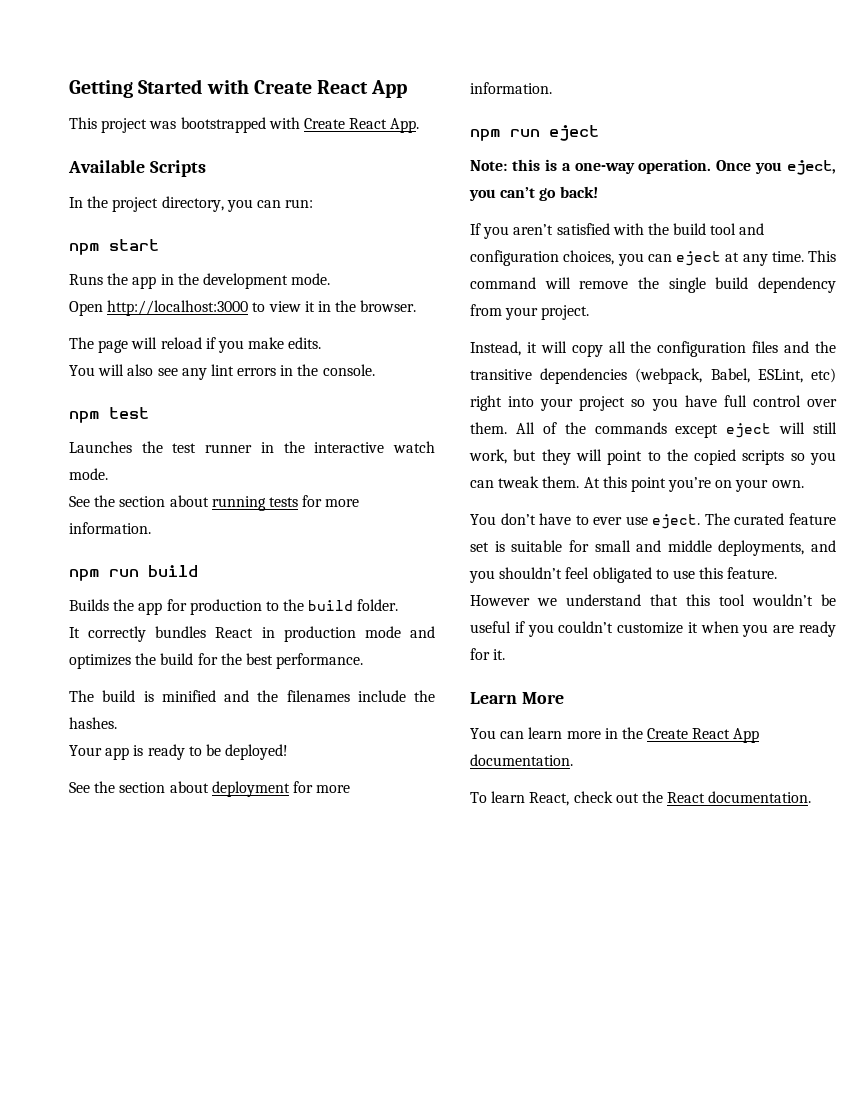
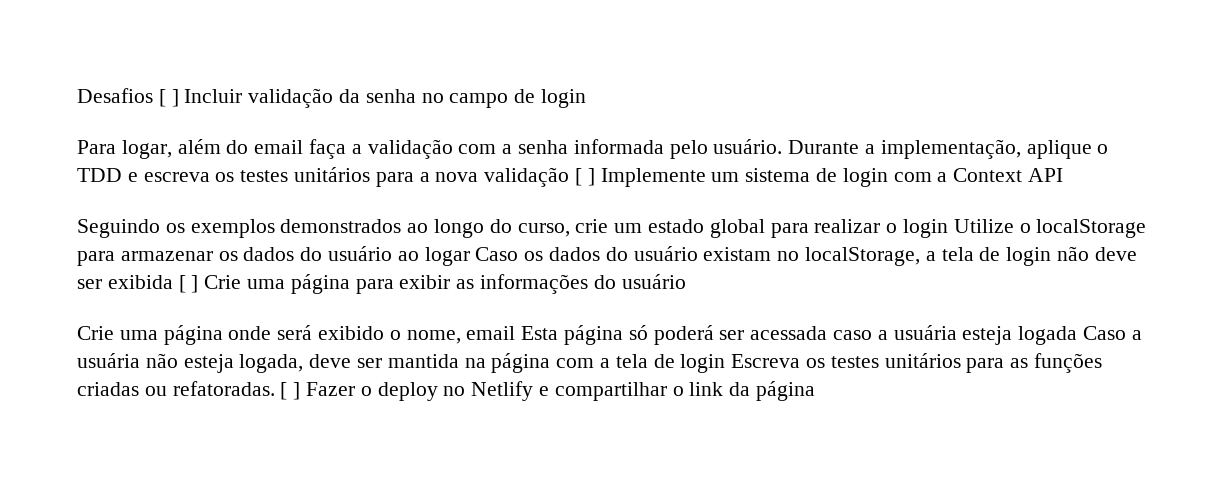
[69,79,408,98] [69,117,420,133] [68,160,206,177] [69,196,314,212] [69,239,159,255] [69,273,331,289] [69,300,417,316] [69,337,322,353] [69,364,375,380] [69,407,149,423] [69,441,436,453] [69,468,108,480] [69,495,360,511] [69,522,151,534] [69,565,198,581] [69,599,399,615] [69,626,435,642] [69,653,364,669] [69,690,435,702] [69,717,117,729] [69,744,289,760] [69,781,351,797] [470,82,552,94] [470,125,599,141] [470,159,836,175] [469,186,598,201] [470,223,765,239] [470,250,836,266] [470,277,836,293] [470,304,590,320] [470,341,836,357] [470,368,836,384] [470,395,837,411] [470,422,837,438] [469,449,836,465] [470,476,804,492] [470,513,836,529] [470,540,836,556] [469,567,778,583] [470,594,836,606] [470,621,836,637] [470,648,506,660] [470,692,564,704] [470,727,760,743] [470,754,573,766] [470,791,812,806] Getting Started with Create React App // This project was bootstrapped with Create React App. // Available Scripts // In the project directory, you can run: // npm start // Runs the app in the development mode. // Open http://localhost:3000 to view it in the browser. // The page will reload if you make edits. // You will also see any lint errors in the console. // npm test // Launches the test runner in the interactive watch mode. // See the section about running tests for more information. // npm run build // Builds the app for production to the build folder. // It correctly bundles React in production mode and optimizes the build for the best performance. // The build is minified and the filenames include the hashes. // Your app is ready to be deployed! // See the section about deployment for more information. // npm run eject // Note: this is a one-way operation. Once you eject, you can’t go back! // If you aren’t satisfied with the build tool and configuration choices, you can eject at any time. This command will remove the single build dependency from your project. // Instead, it will copy all the configuration files and the transitive dependencies (webpack, Babel, ESLint, etc) right into your project so you have full control over them. All of the commands except eject will still work, but they will point to the copied scripts so you can tweak them. At this point you’re on your own. // You don’t have to ever use eject. The curated feature set is suitable for small and middle deployments, and you shouldn’t feel obligated to use this feature. However we understand that this tool wouldn’t be useful if you couldn’t customize it when you are ready for it. // Learn More // You can learn more in the Create React App documentation. // To learn React, check out the React documentation. -> [77,88,587,108] [77,139,1109,159] [77,167,1064,187] [77,219,1147,238] [77,246,1137,266] [77,274,686,294] [77,325,1142,345] [77,353,1103,373] [77,381,816,401] Desafios [ ] Incluir validação da senha no campo de login // Para logar, além do email faça a validação com a senha informada pelo usuário. Durante a implementação, aplique o TDD e escreva os testes unitários para a nova validação [ ] Implemente um sistema de login com a Context API // Seguindo os exemplos demonstrados ao longo do curso, crie um estado global para realizar o login Utilize o localStorage para armazenar os dados do usuário ao logar Caso os dados do usuário existam no localStorage, a tela de login não deve ser exibida [ ] Crie uma página para exibir as informações do usuário // Crie uma página onde será exibido o nome, email Esta página só poderá ser acessada caso a usuária esteja logada Caso a usuária não esteja logada, deve ser mantida na página com a tela de login Escreva os testes unitários para as funções criadas ou refatoradas. [ ] Fazer o deploy no Netlify e compartilhar o link da página

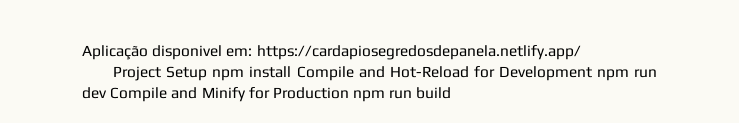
[77,88,587,108] [77,139,1109,159] [77,167,1064,187] [77,219,1147,238] [77,246,1137,266] [77,274,686,294] [77,325,1142,345] [77,353,1103,373] [77,381,816,401] Desafios [ ] Incluir validação da senha no campo de login // Para logar, além do email faça a validação com a senha informada pelo usuário. Durante a implementação, aplique o TDD e escreva os testes unitários para a nova validação [ ] Implemente um sistema de login com a Context API // Seguindo os exemplos demonstrados ao longo do curso, crie um estado global para realizar o login Utilize o localStorage para armazenar os dados do usuário ao logar Caso os dados do usuário existam no localStorage, a tela de login não deve ser exibida [ ] Crie uma página para exibir as informações do usuário // Crie uma página onde será exibido o nome, email Esta página só poderá ser acessada caso a usuária esteja logada Caso a usuária não esteja logada, deve ser mantida na página com a tela de login Escreva os testes unitários para as funções criadas ou refatoradas. [ ] Fazer o deploy no Netlify e compartilhar o link da página -> [82,45,581,60] [113,66,657,81] [82,87,452,102] Aplicação disponivel em: https://cardapiosegredosdepanela.netlify.app/ // Project Setup npm install Compile and Hot-Reload for Development npm run dev Compile and Minify for Production npm run build

